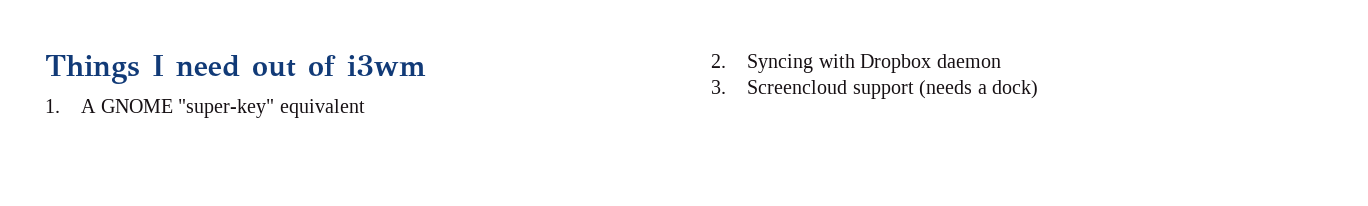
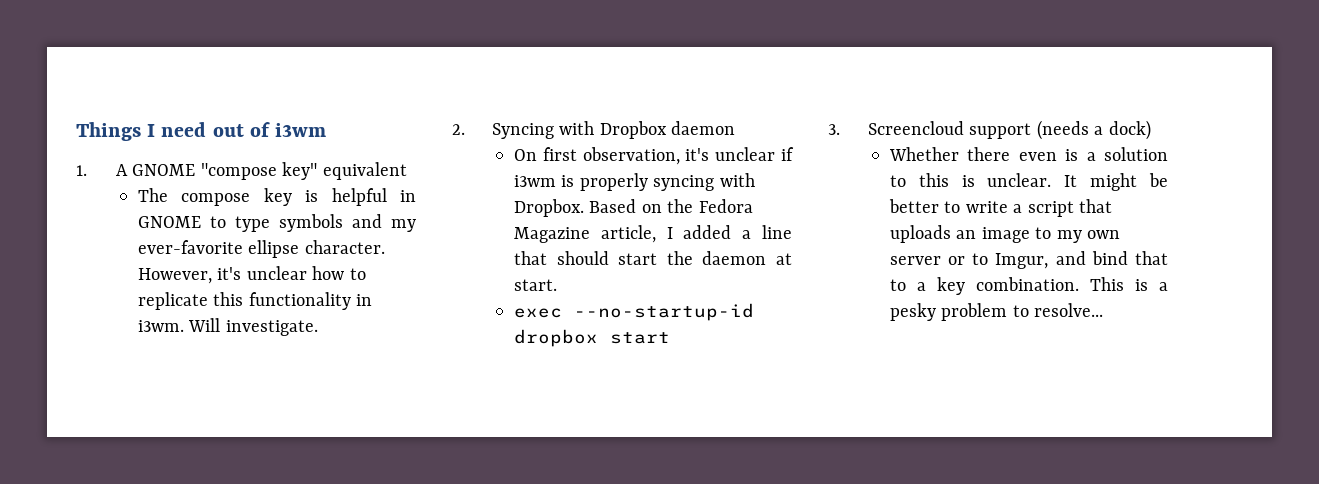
[178,99,275,118] "super-key" -> [200,162,318,180] "compose key"
(365, 108) none -> [137,188,416,206] [137,214,416,232] [137,240,385,258] [137,266,366,284] [137,292,373,310] [137,318,318,336] // The compose key is helpful in GNOME to type symbols and my ever-favorite ellipse character. However, it's unclear how to replicate this functionality in i3wm. Will investigate.
(1001, 61) none -> [513,147,794,165] [513,173,755,191] [513,199,753,217] [513,225,792,243] [513,251,792,265] [513,279,557,291] [513,303,754,321] [513,329,670,347] // On first observation, it's unclear if i3wm is properly syncing with Dropbox. Based on the Fedora Magazine article, I added a line that should start the daemon at start. // exec --no-startup-id dropbox start
(1039, 89) none -> [888,147,1168,161] [889,173,1168,191] [888,199,1112,217] [889,225,1120,243] [889,251,1168,269] [889,277,1168,295] [889,303,1104,321] // Whether there even is a solution to this is unclear. It might be better to write a script that uploads an image to my own server or to Imgur, and bind that to a key combination. This is a pesky problem to resolve...

